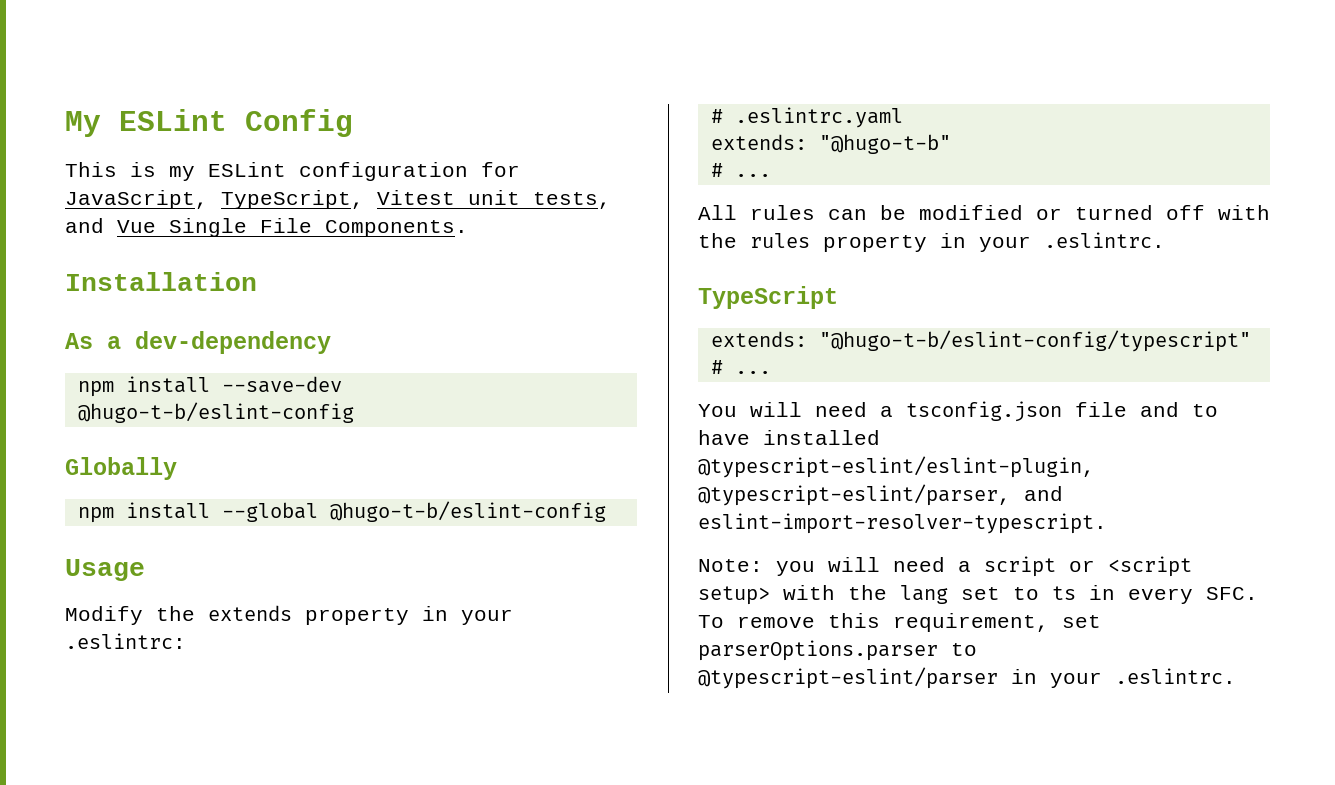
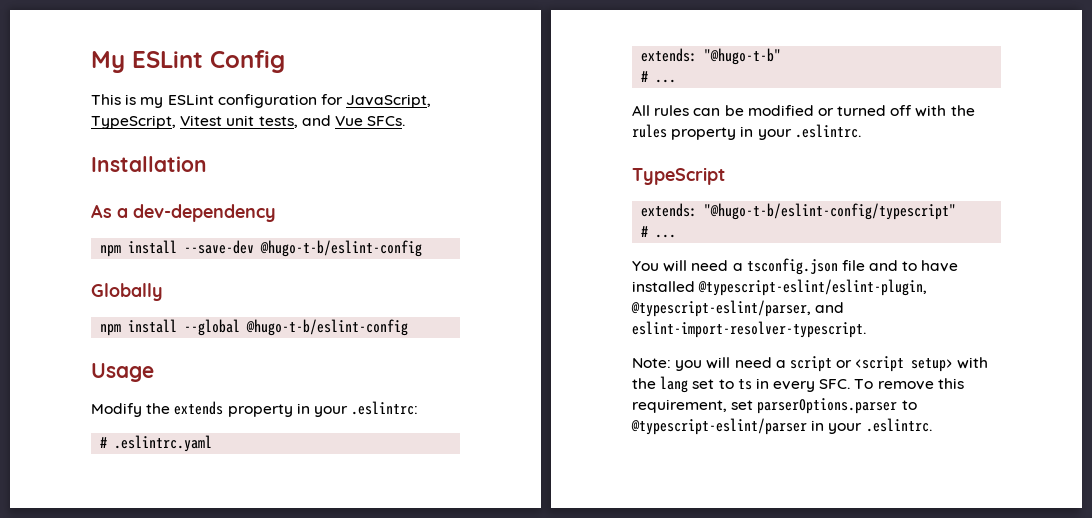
[169,218,468,237] Single File Components. -> [367,116,406,126] SFCs.

